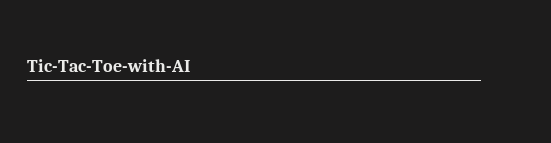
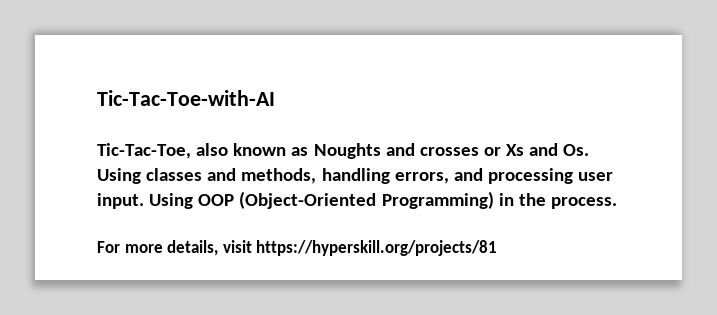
(190, 65) none -> [97,143,590,159] [97,168,614,184] [97,191,617,209] [97,240,498,256] // Tic-Tac-Toe, also known as Noughts and crosses or Xs and Os. Using classes and methods, handling errors, and processing user input. Using OOP (Object-Oriented Programming) in the process. // For more details, visit https://hyperskill.org/projects/81

